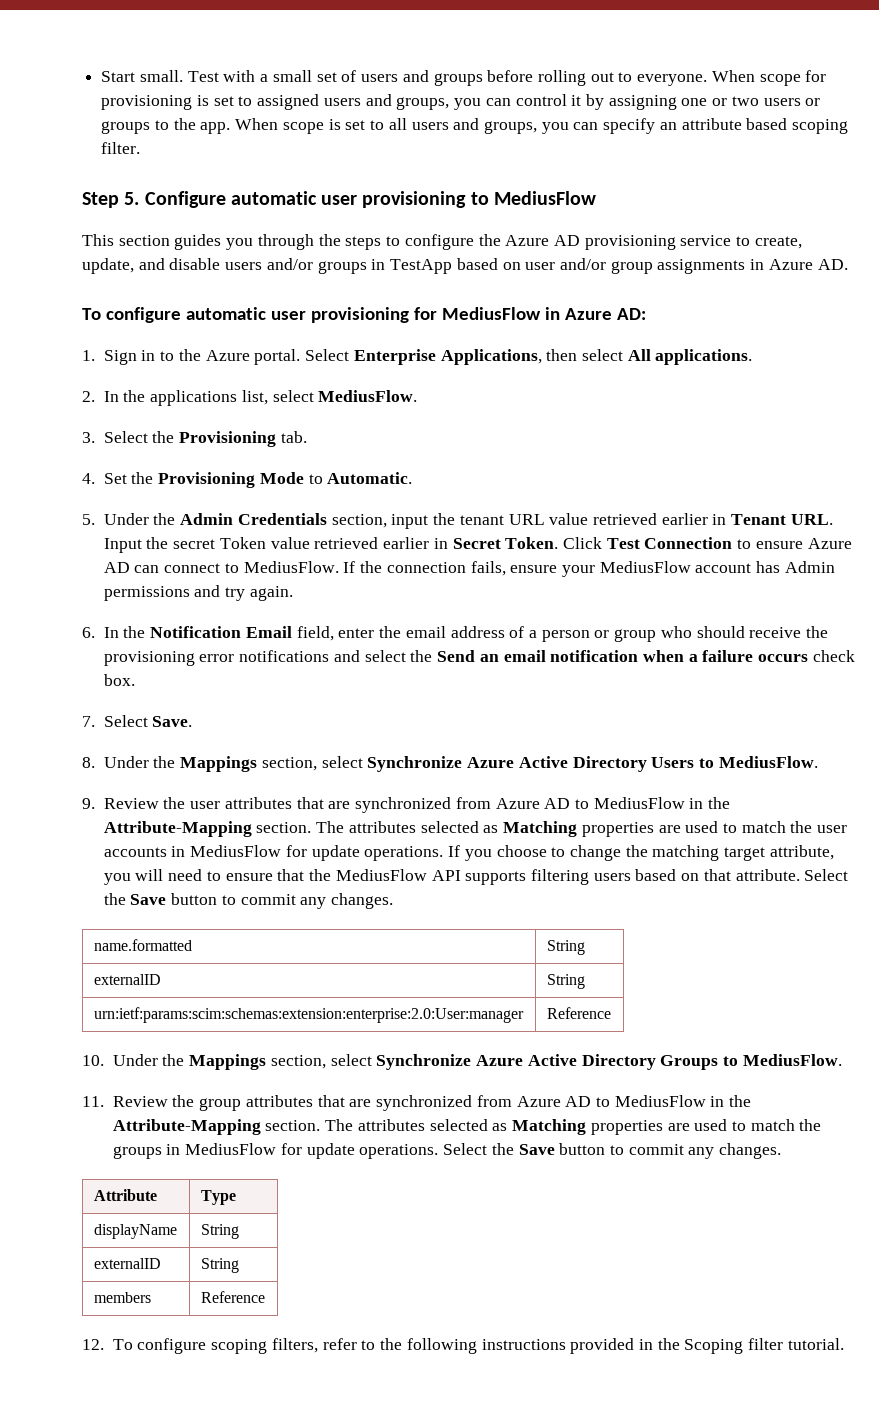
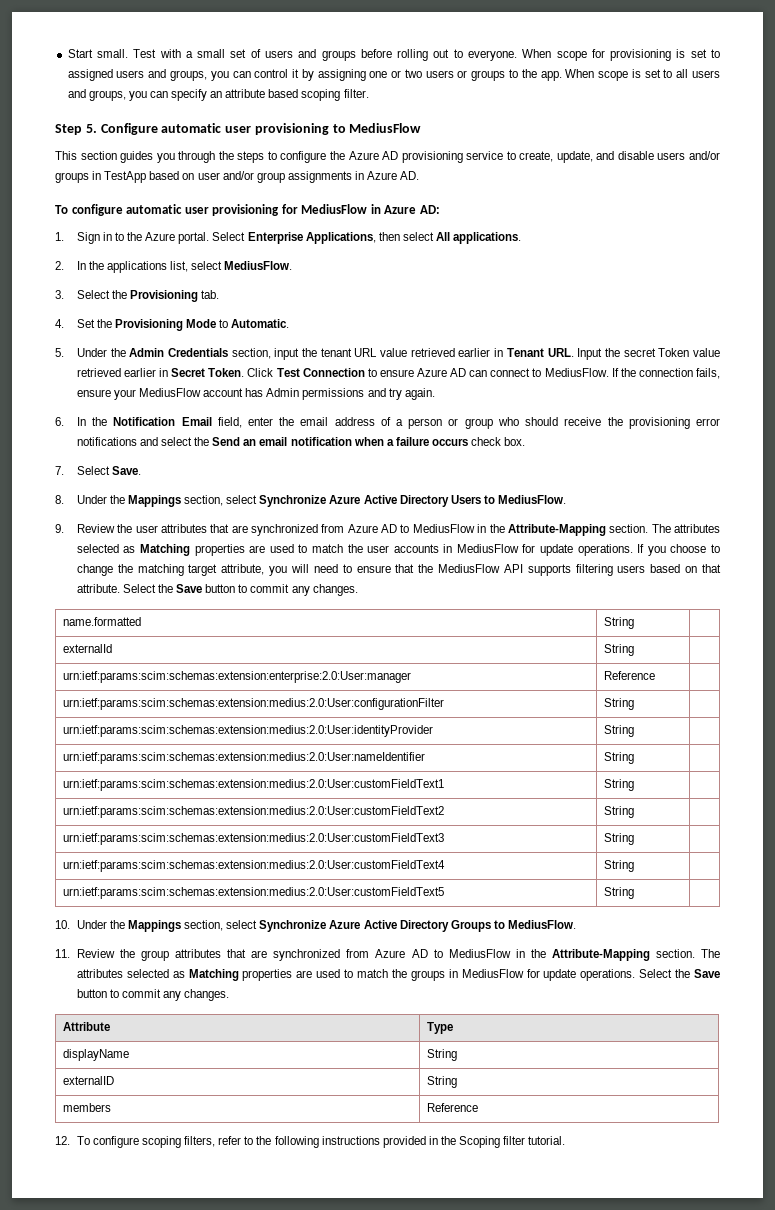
[93,974,161,985] [546,974,585,989] // externalID | String -> [63,644,113,653] [604,644,635,656] | // externalId | String |
(611, 1013) none -> [63,698,445,710] [604,698,635,710] [63,725,434,737] [604,725,635,737] [63,752,426,764] [604,752,635,764] [63,779,445,791] [604,779,635,791] [63,806,445,818] [604,806,635,818] [63,833,445,845] [604,833,635,845] [63,860,446,872] [604,860,635,872] [63,887,445,899] [604,887,635,899] | // urn:ietf:params:scim:schemas:extension:medius:2.0:User:configurationFilter | String | // urn:ietf:params:scim:schemas:extension:medius:2.0:User:identityProvider | String | // urn:ietf:params:scim:schemas:extension:medius:2.0:User:nameIdentifier | String | // urn:ietf:params:scim:schemas:extension:medius:2.0:User:customFieldText1 | String | // urn:ietf:params:scim:schemas:extension:medius:2.0:User:customFieldText2 | String | // urn:ietf:params:scim:schemas:extension:medius:2.0:User:customFieldText3 | String | // urn:ietf:params:scim:schemas:extension:medius:2.0:User:customFieldText4 | String | // urn:ietf:params:scim:schemas:extension:medius:2.0:User:customFieldText5 | String |

